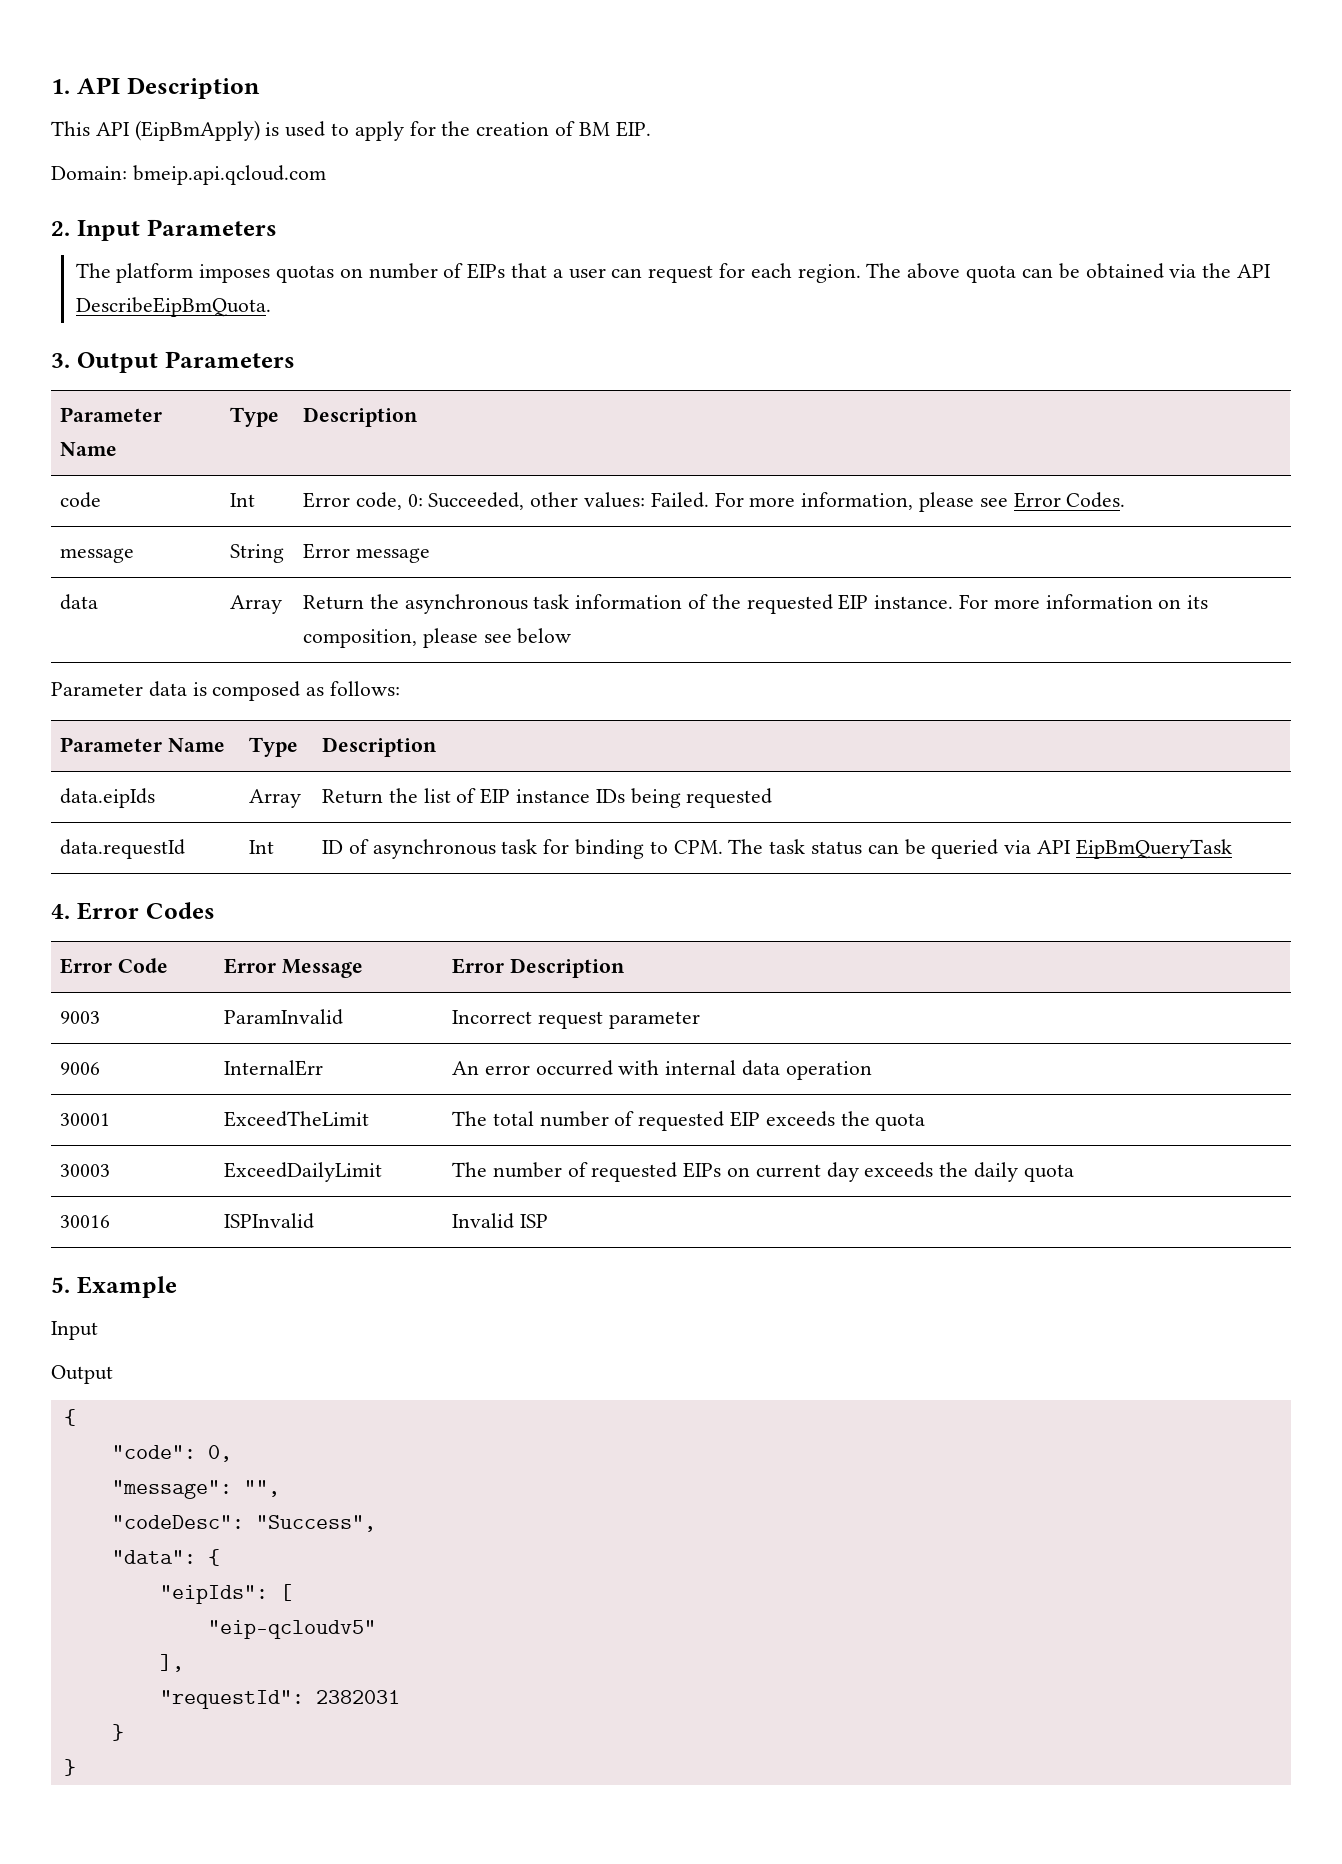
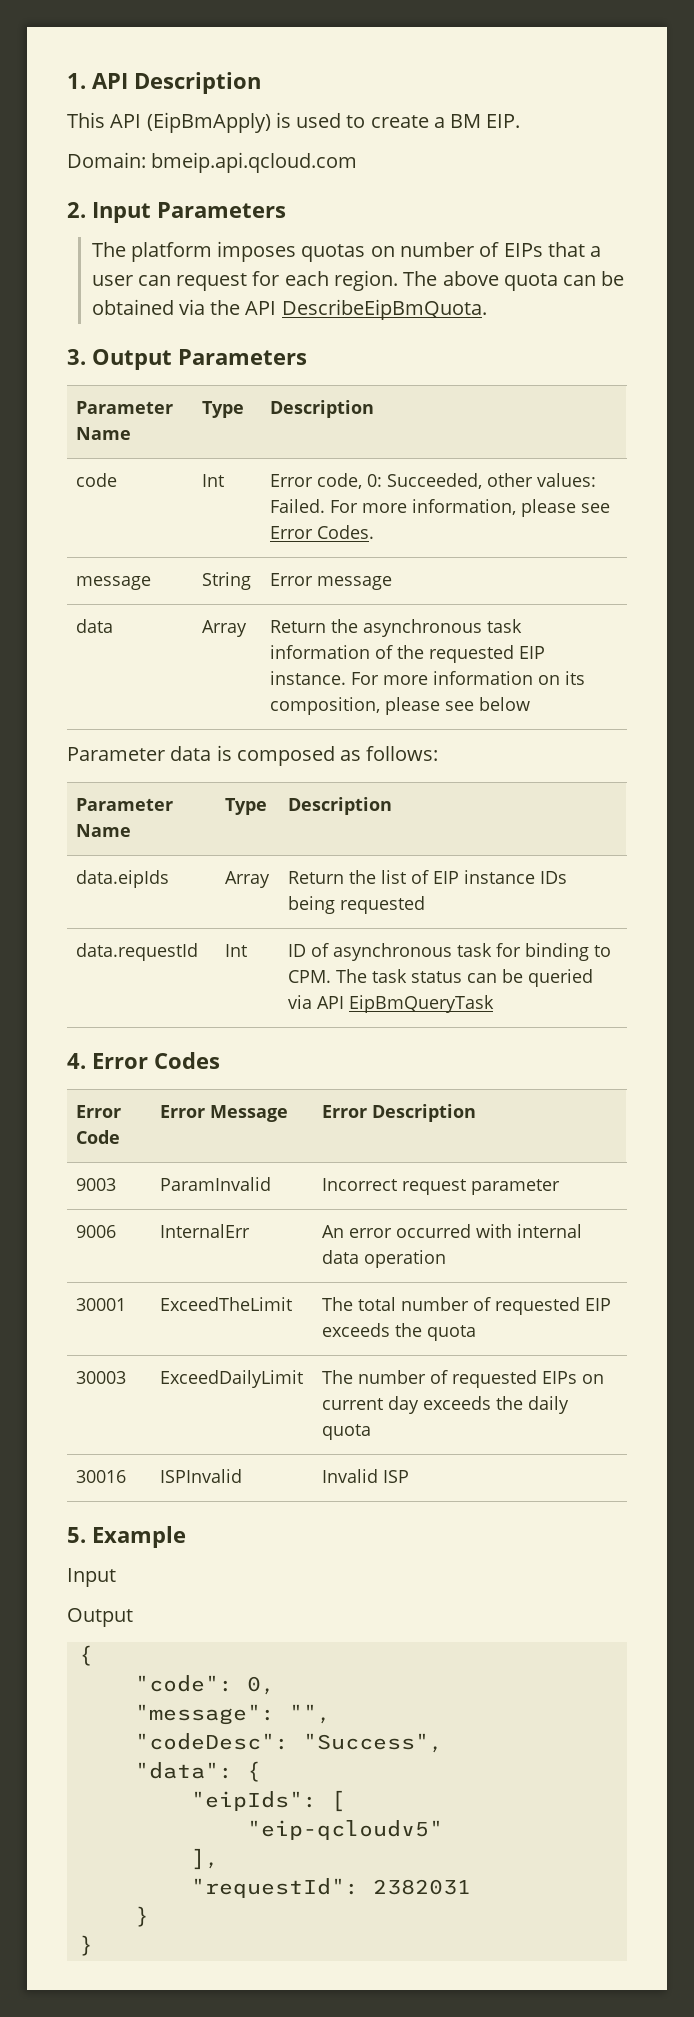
[354,121,576,141] apply for the creation of -> [370,115,445,128] create a

